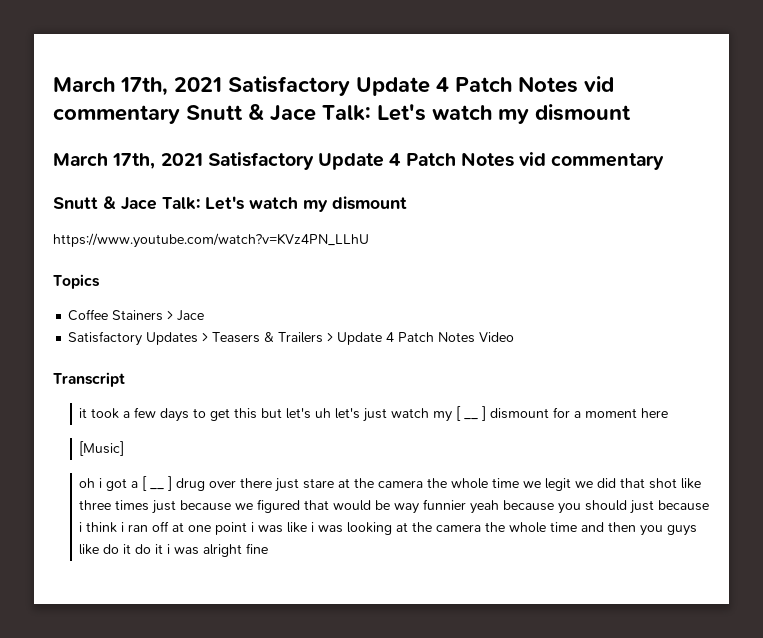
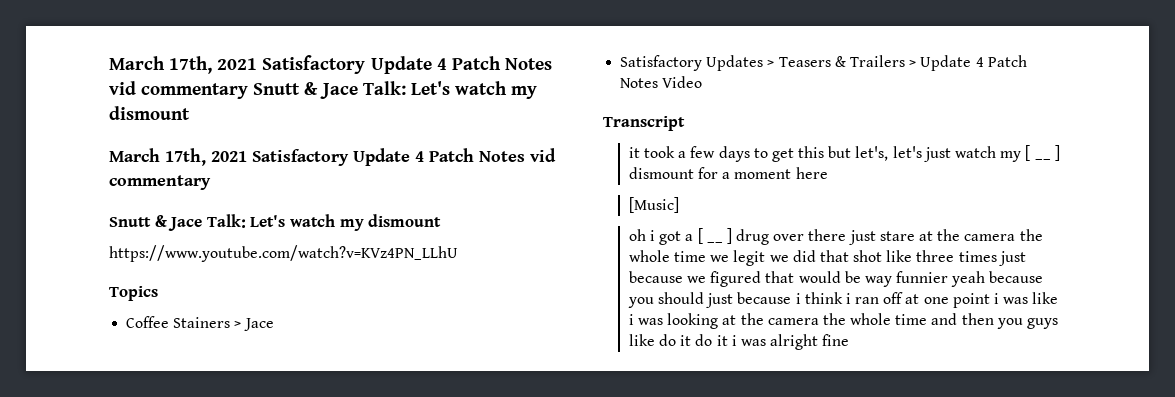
[286,408,332,419] let's uh -> [855,146,889,161] let's,

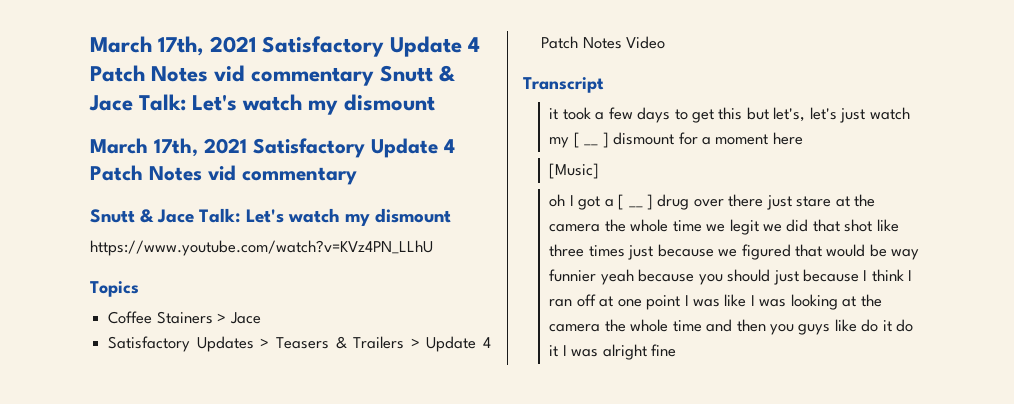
[650,230,656,241] i -> [569,195,574,206] I
[795,292,851,304] i think i -> [863,269,913,282] I think I
[994,293,1000,304] i -> [684,295,689,306] I
[628,314,634,325] i -> [750,295,755,306] I
[731,335,737,346] i -> [562,345,567,356] I

